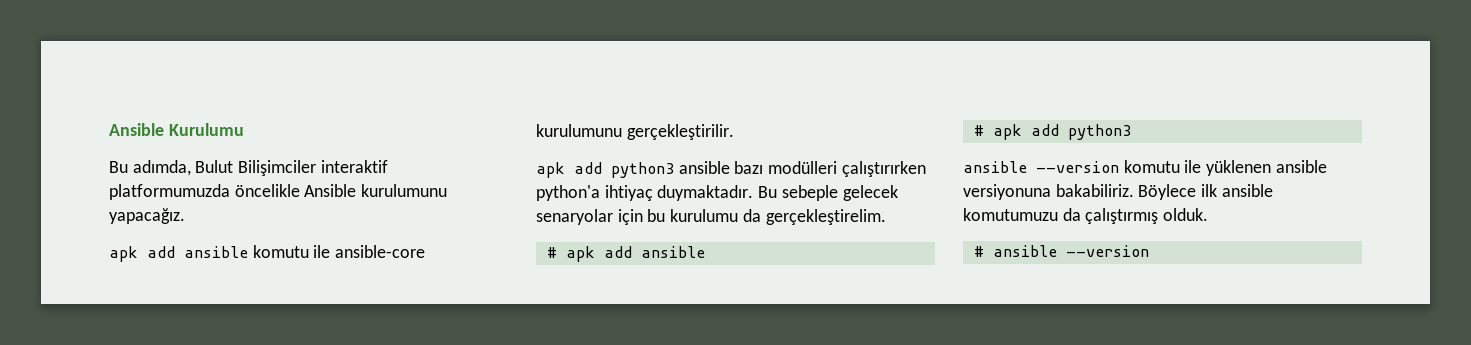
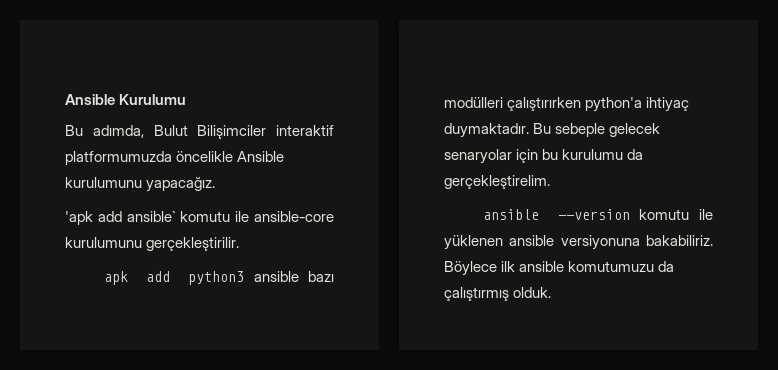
[109,246,248,262] apk add ansible -> [65,211,176,225] 'apk add ansible`
[546,246,705,262] [973,124,1131,140] // # apk add ansible // # apk add python3 -> (550, 182) none
[973,245,1149,257] // # ansible --version -> (552, 292) none

